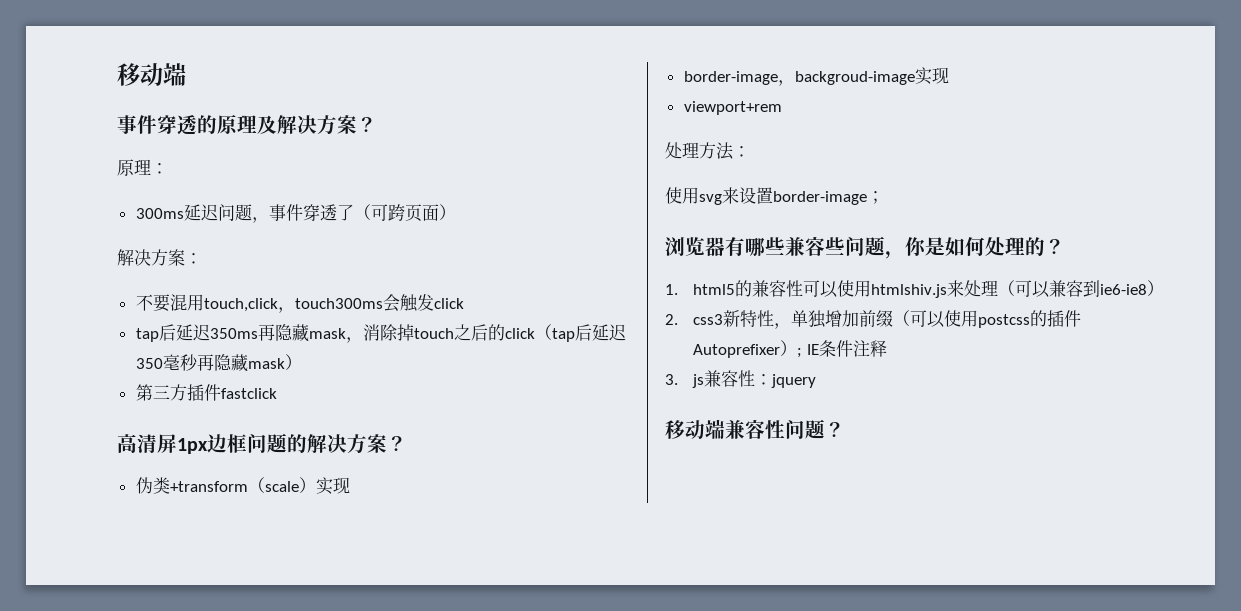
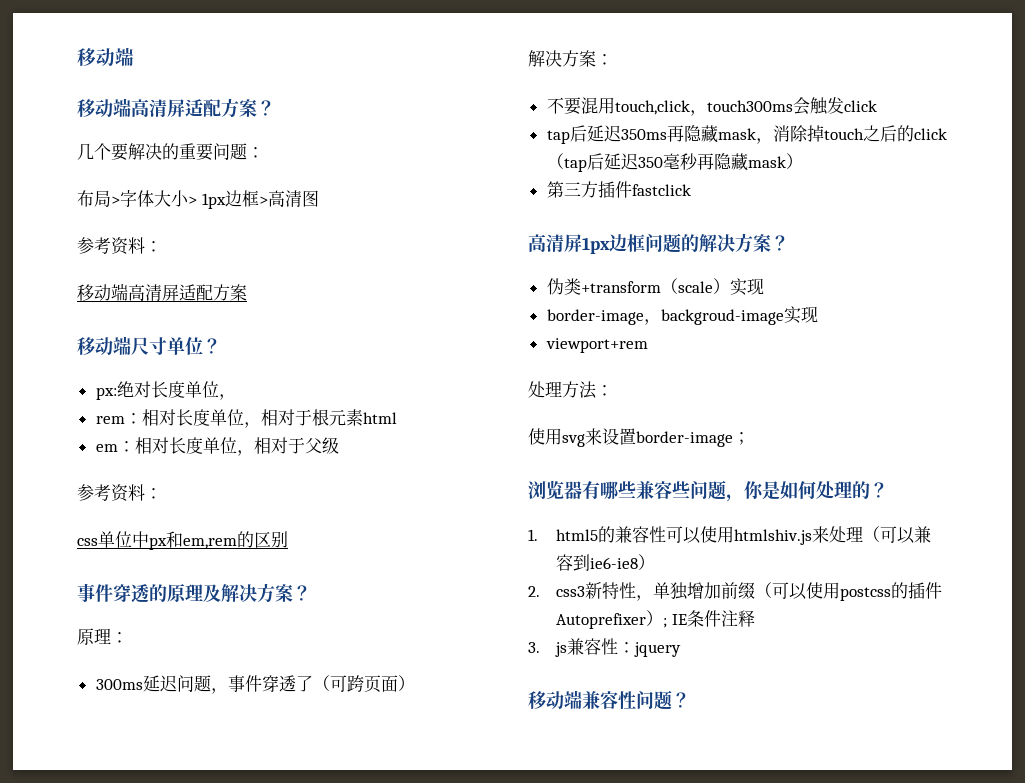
[117,63,186,86] 移动端 -> [77,47,134,66] [77,98,275,118] [77,143,264,161] [77,190,319,209] [77,237,162,255] [77,283,247,301] [77,336,221,355] [95,381,236,400] [95,409,397,428] [95,437,339,456] [77,484,162,502] [77,531,288,550] 移动端 // 移动端高清屏适配方案？ // 几个要解决的重要问题： // 布局>字体大小> 1px边框>高清图 // 参考资料： // 移动端高清屏适配方案 // 移动端尺寸单位？ // px:绝对长度单位， // rem：相对长度单位，相对于根元素html // em：相对长度单位，相对于父级 // 参考资料： // css单位中px和em,rem的区别

